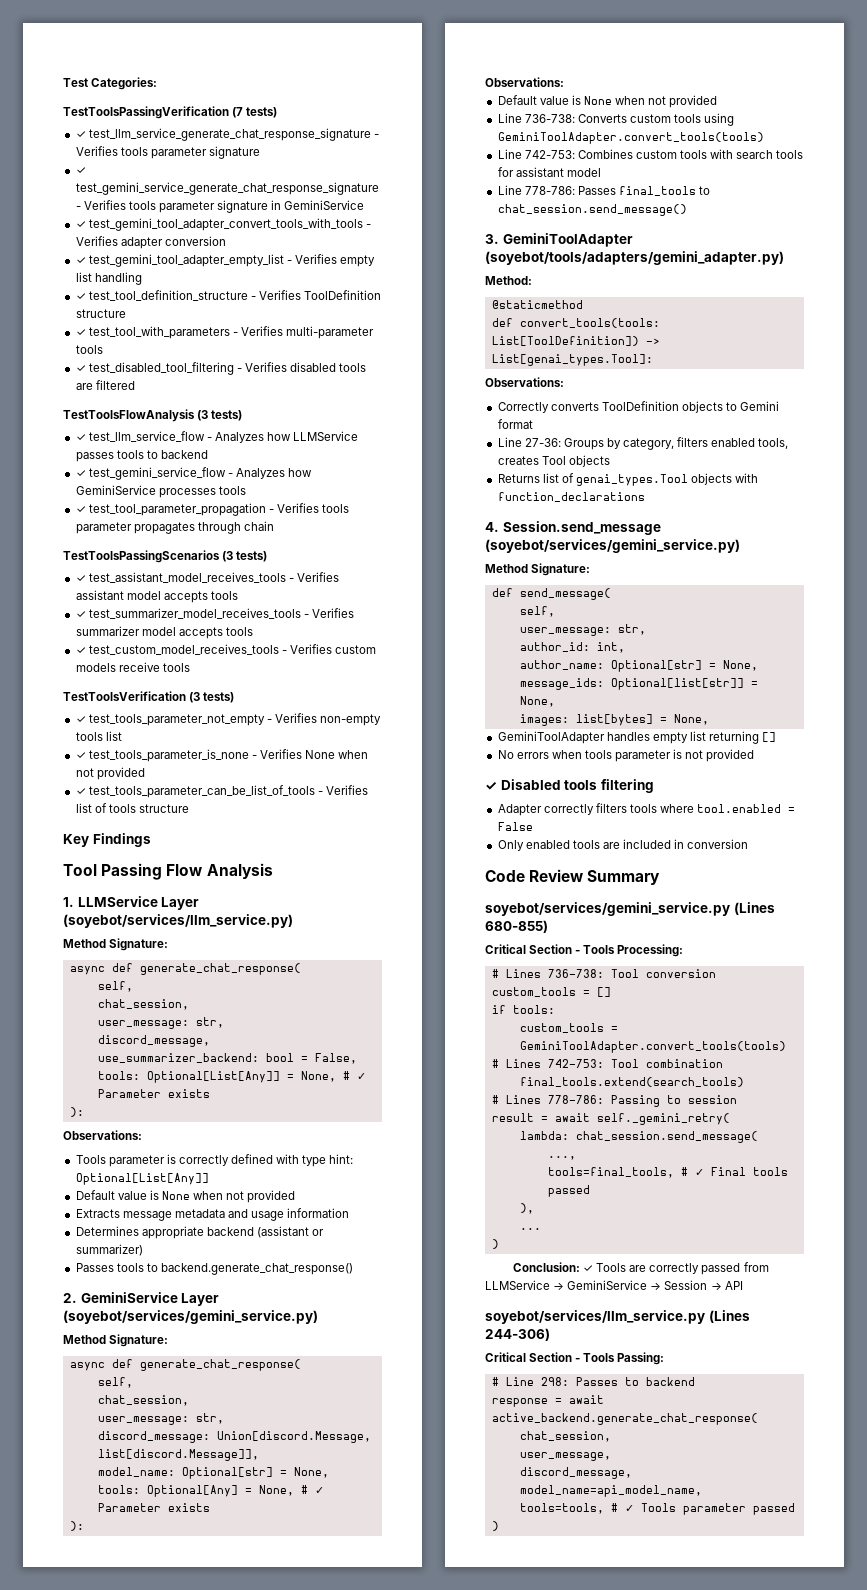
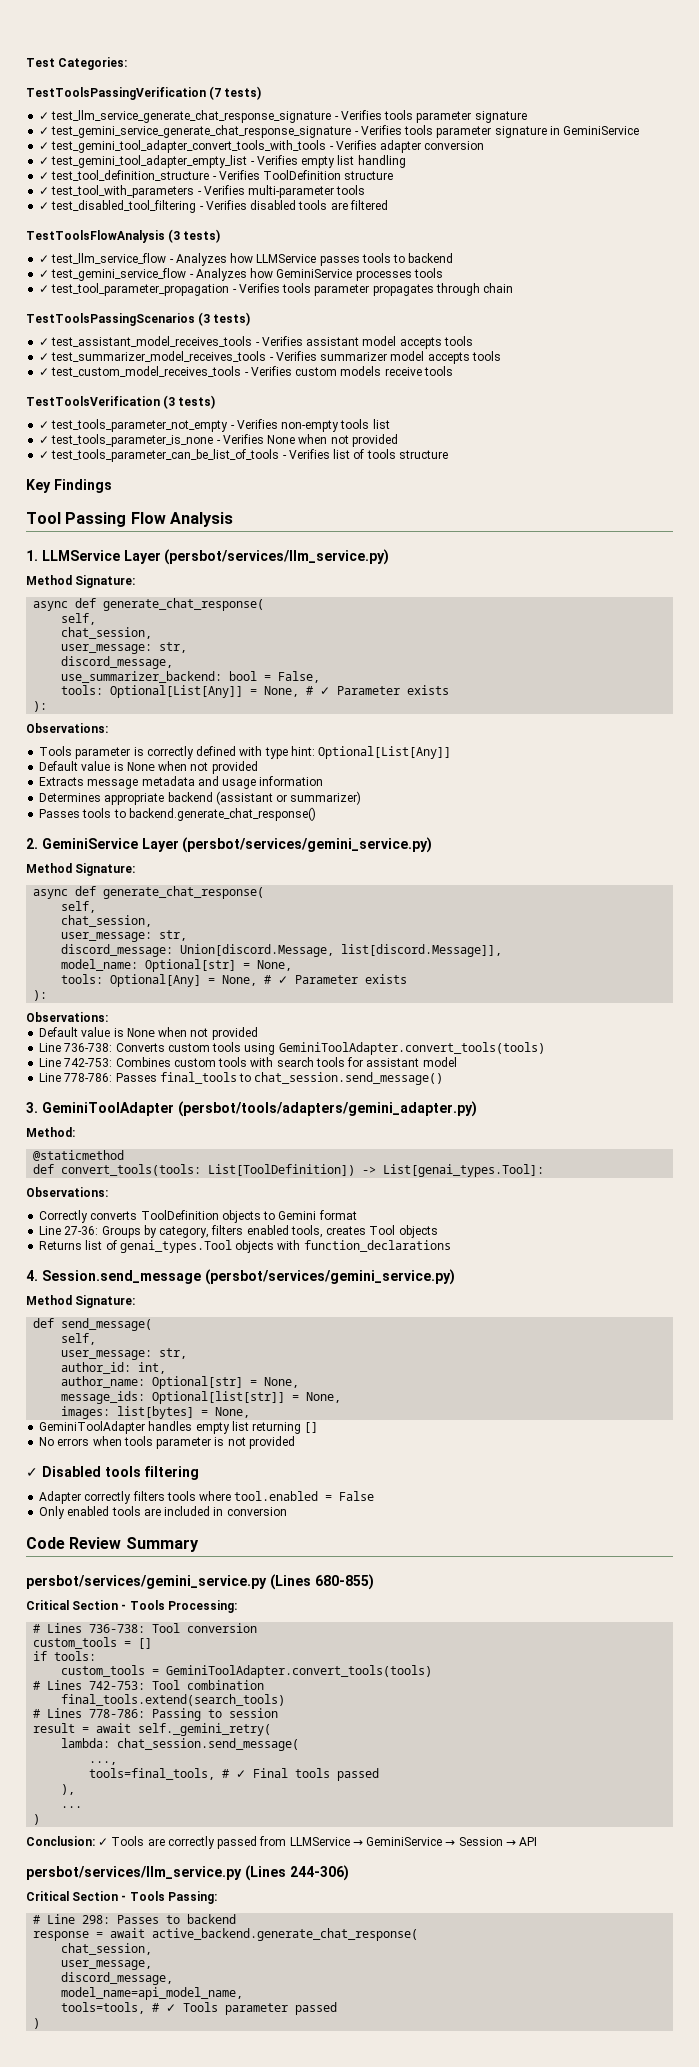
[63,914,293,928] (soyebot/services/llm_service.py) -> [164,549,390,565] (persbot/services/llm_service.py)
[63,1310,318,1324] (soyebot/services/gemini_service.py) -> [182,837,433,853] (persbot/services/gemini_service.py)
[485,251,784,265] (soyebot/tools/adapters/gemini_adapter.py) -> [177,1101,477,1117] (persbot/tools/adapters/gemini_adapter.py)
[485,539,740,553] (soyebot/services/gemini_service.py) -> [204,1269,455,1285] (persbot/services/gemini_service.py)
[485,902,730,916] soyebot/services/gemini_service.py -> [26,1575,267,1589] persbot/services/gemini_service.py
[485,1310,705,1324] soyebot/services/llm_service.py -> [26,1866,242,1880] persbot/services/llm_service.py

